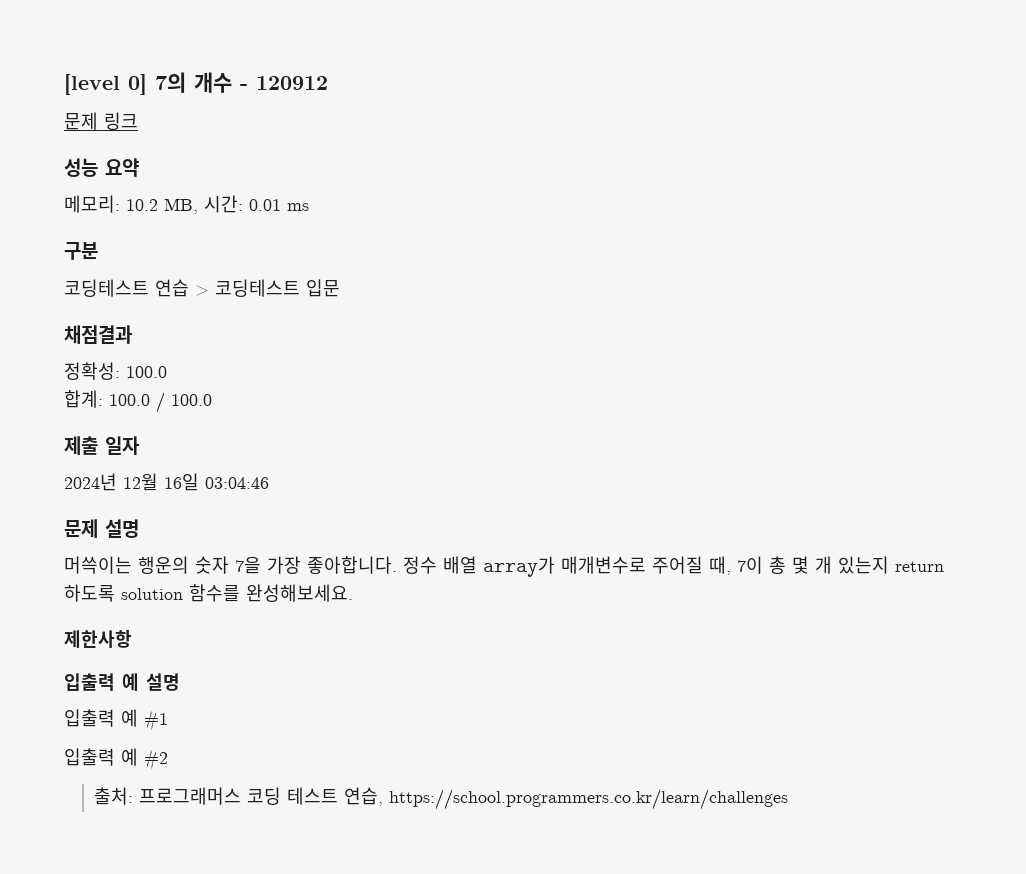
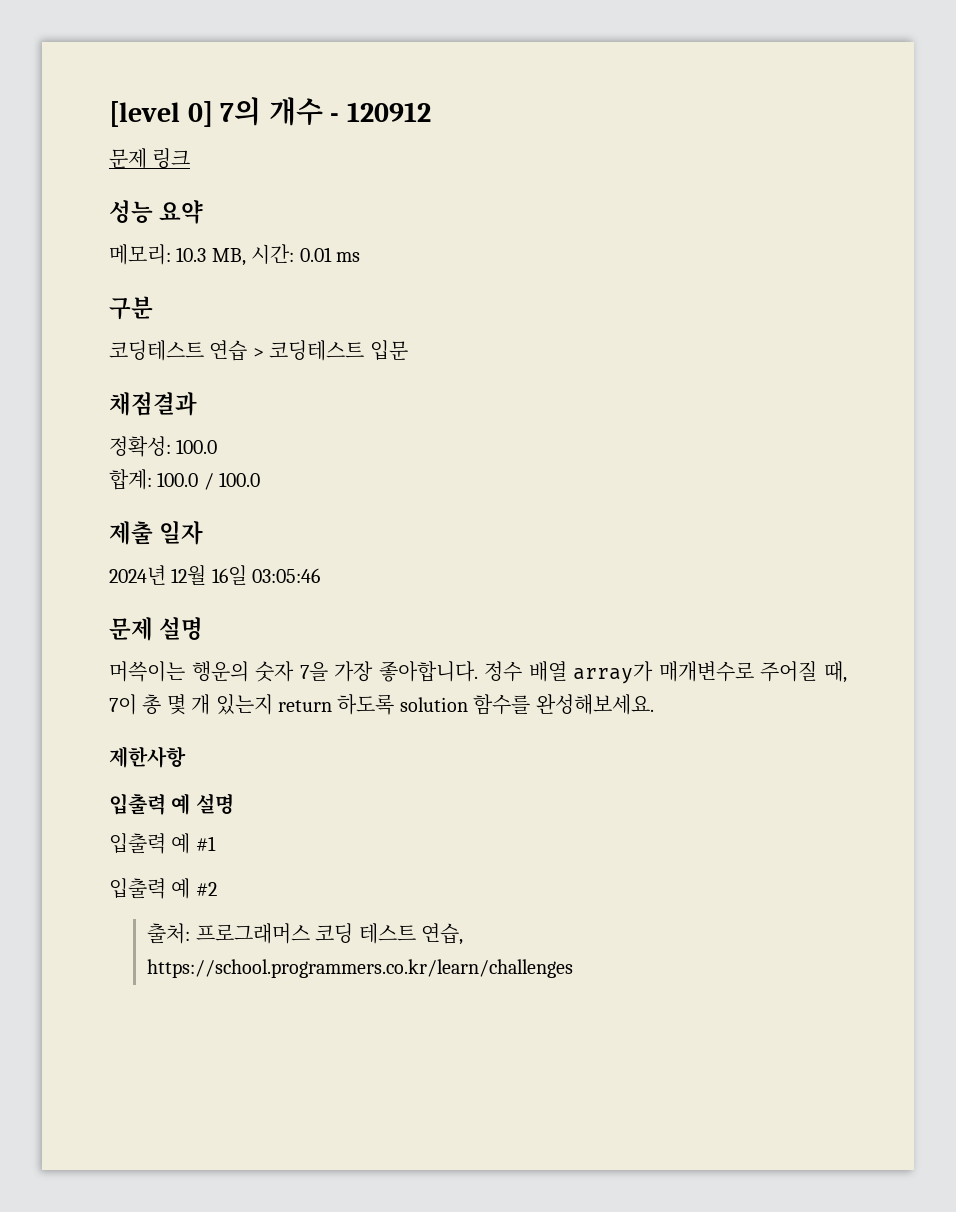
[126,199,158,211] 10.2 -> [176,247,207,262] 10.3
[205,477,269,489] 03:04:46 -> [252,568,321,583] 03:05:46

